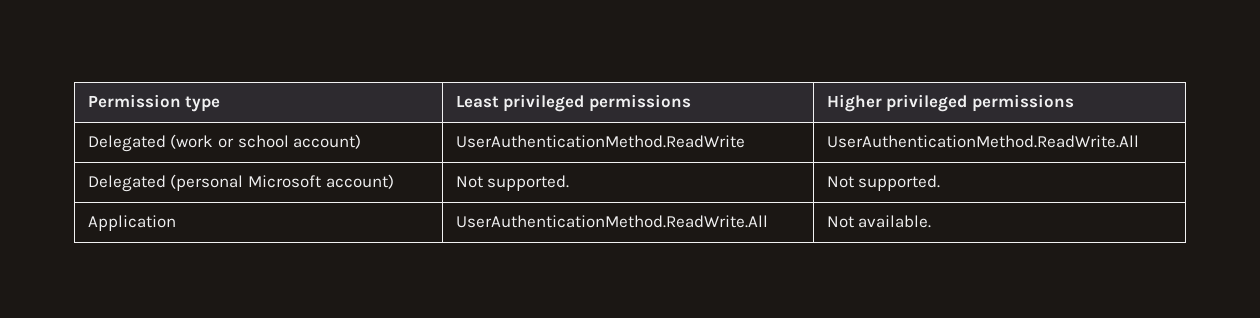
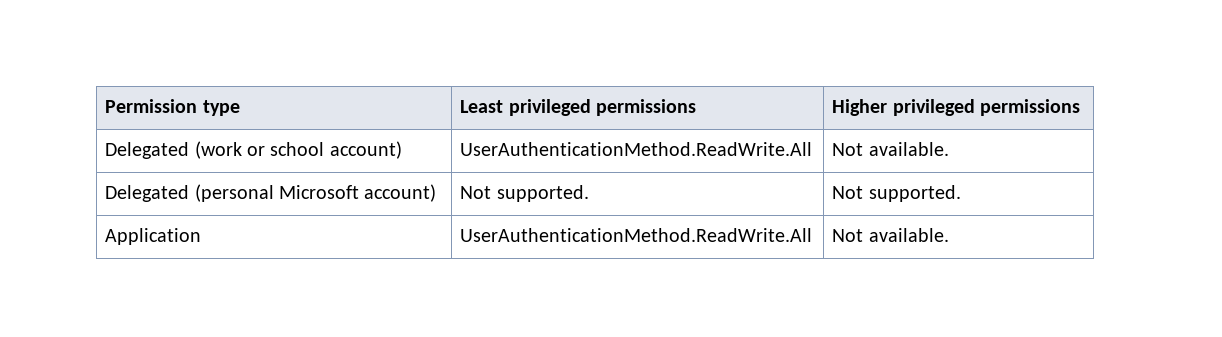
[455,135,745,148] [826,135,1139,148] UserAuthenticationMethod.ReadWrite | UserAuthenticationMethod.ReadWrite.All -> [460,142,813,156] [832,142,949,156] UserAuthenticationMethod.ReadWrite.All | Not available.

